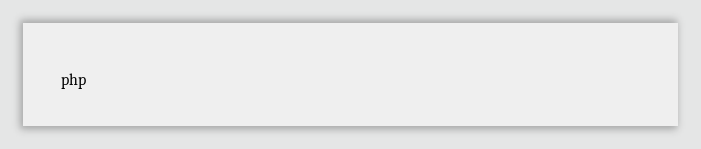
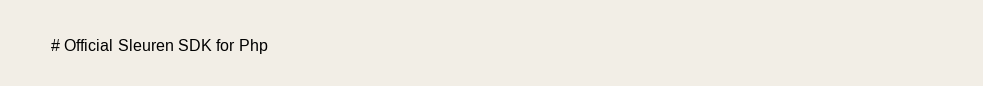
[61,73,86,89] php -> [51,39,268,54] # Official Sleuren SDK for Php

